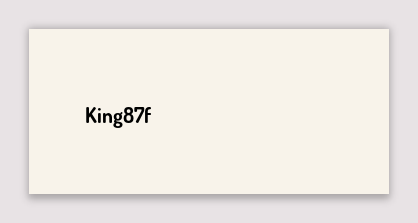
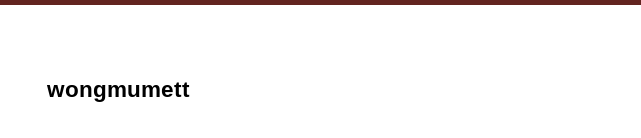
[85,107,152,128] King87f -> [46,82,190,102] wongmumett

